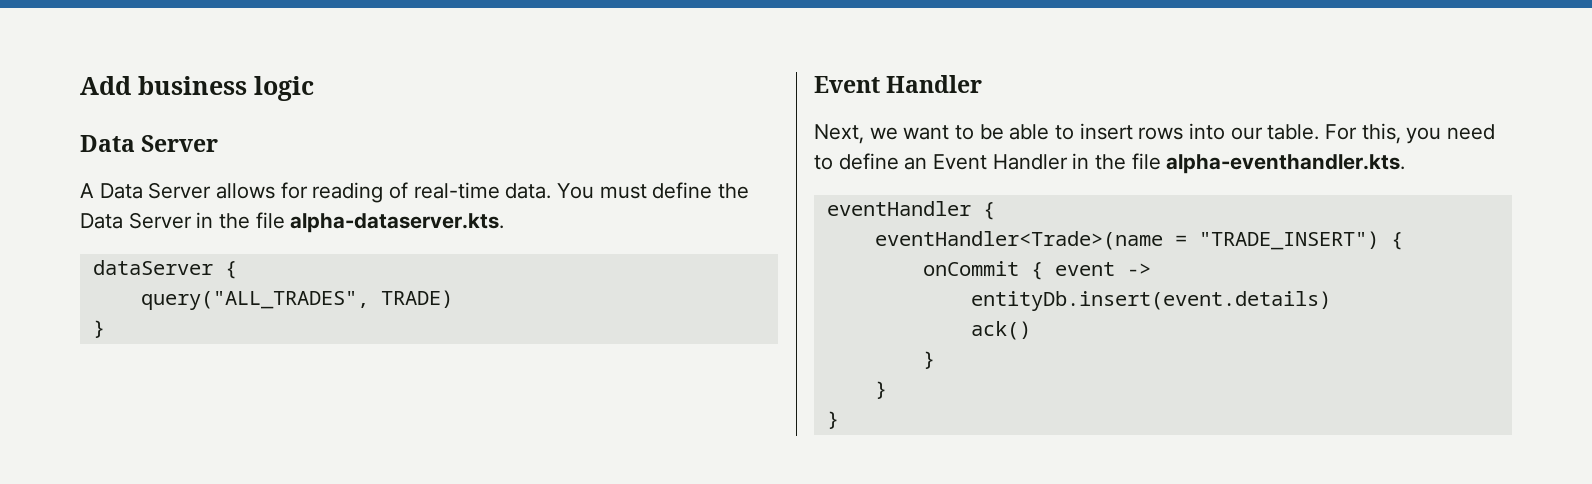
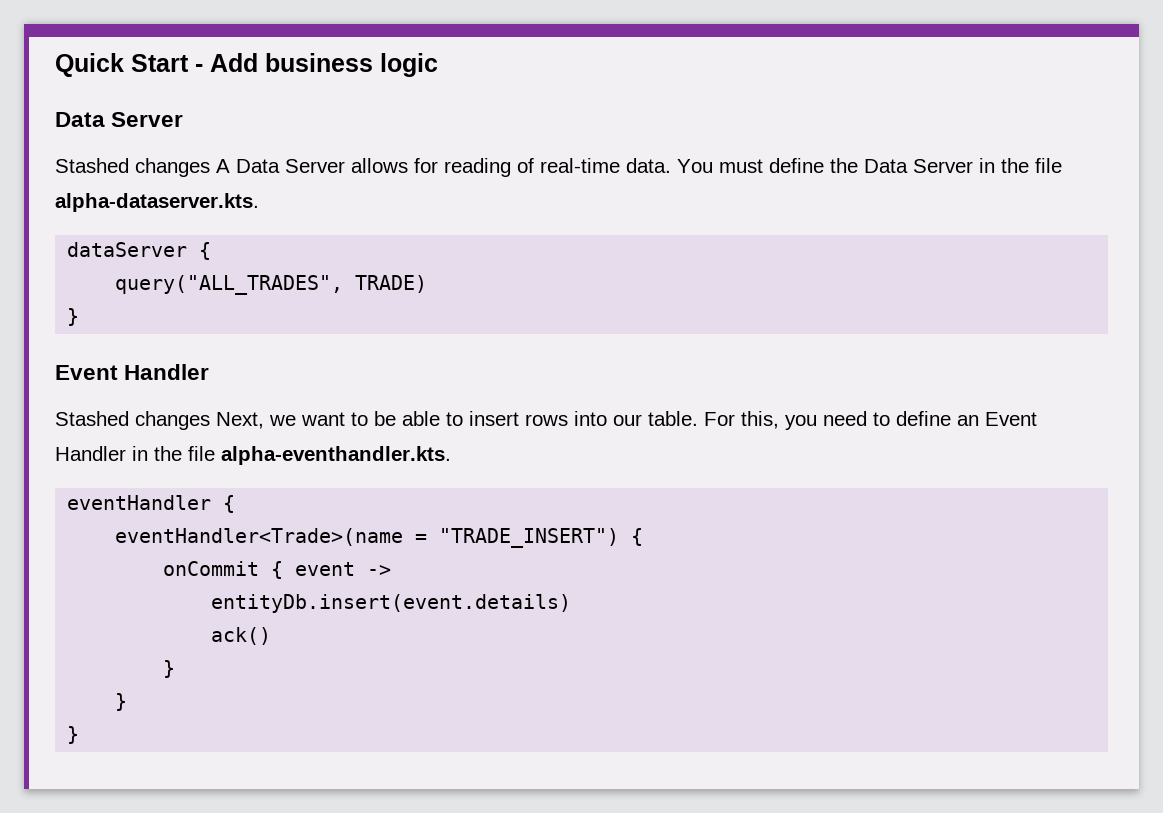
(80, 85) none -> [55,53,203,77] Quick Start -
(219, 143) none -> [55,158,210,177] Stashed changes
(983, 84) none -> [55,411,210,430] Stashed changes

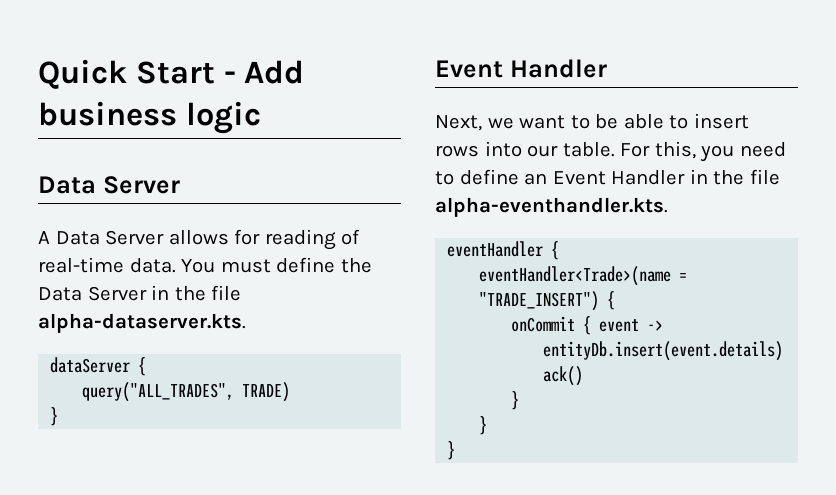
[55,158,210,177] Stashed changes -> (180, 185) none
[55,411,210,430] Stashed changes -> (607, 68) none

